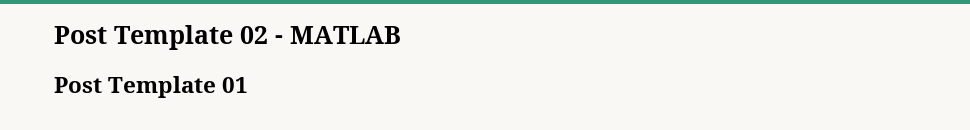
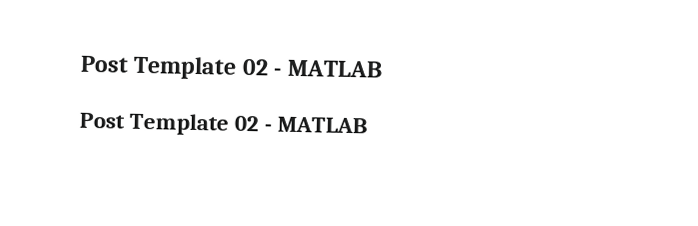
[222,77,249,93] 01 -> [234,115,369,134] 02 - MATLAB

